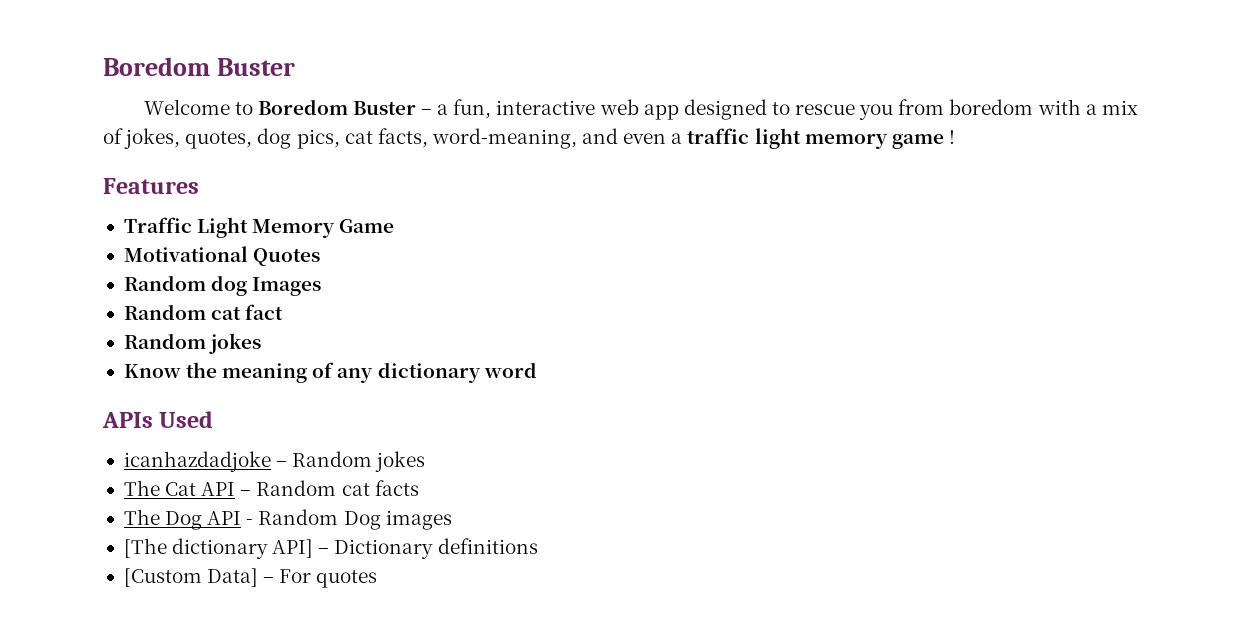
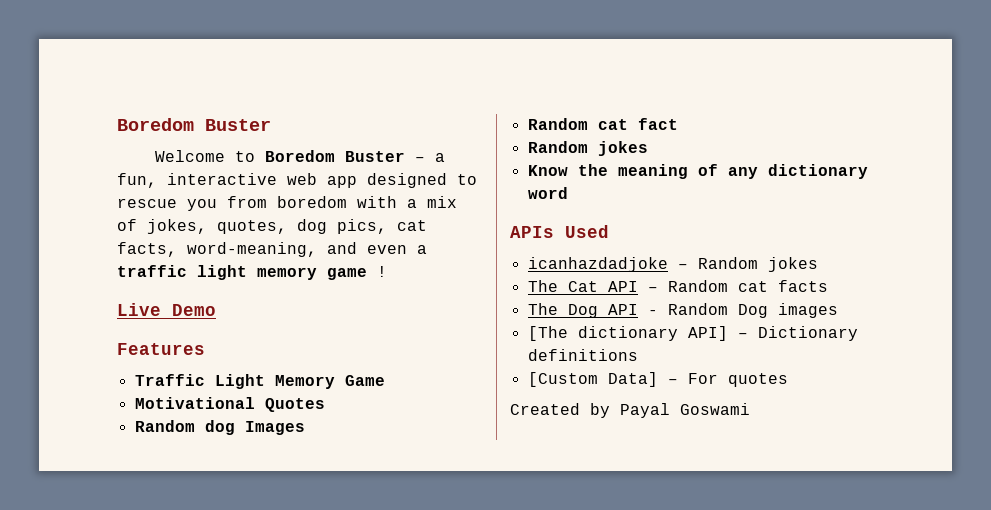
(955, 137) none -> [117,303,216,316] // Live Demo
(378, 579) none -> [510,403,750,418] // Created by Payal Goswami

